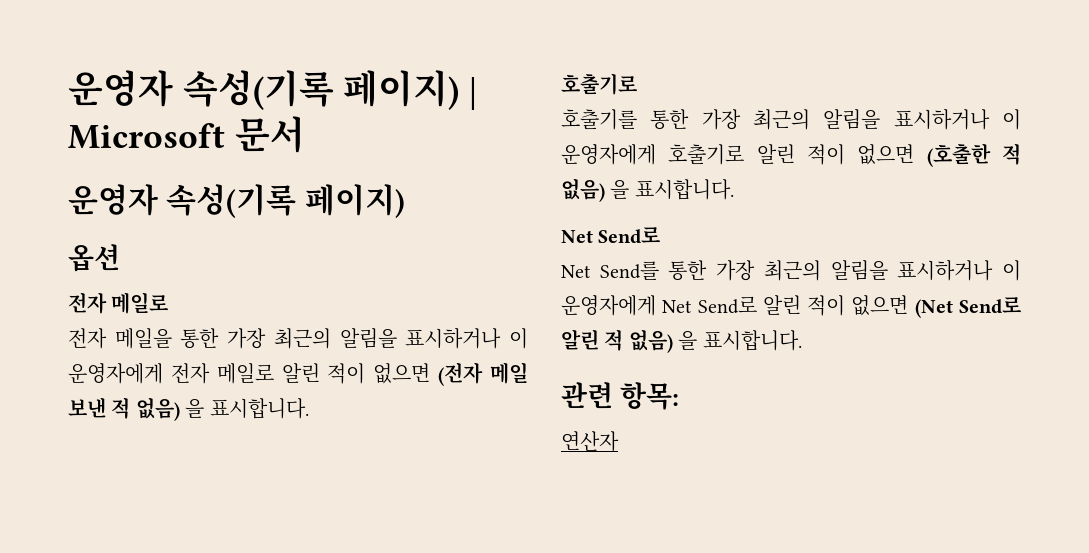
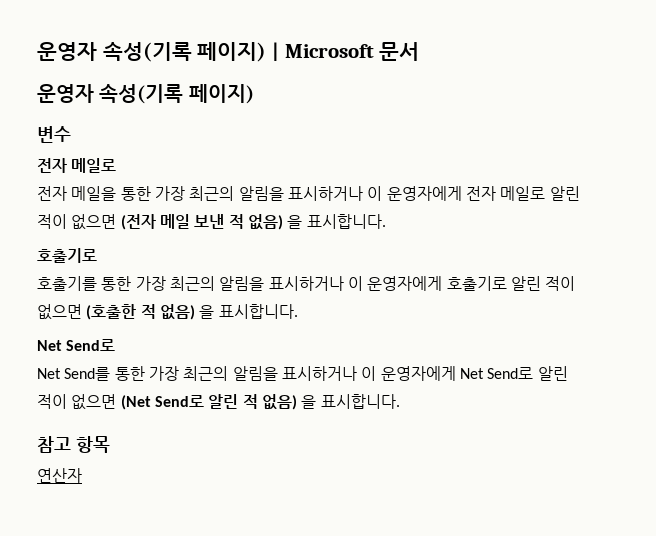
[68,244,120,272] 옵션 -> [37,126,71,143] 변수
[561,382,680,410] 관련 항목: -> [37,436,110,453] 참고 항목

